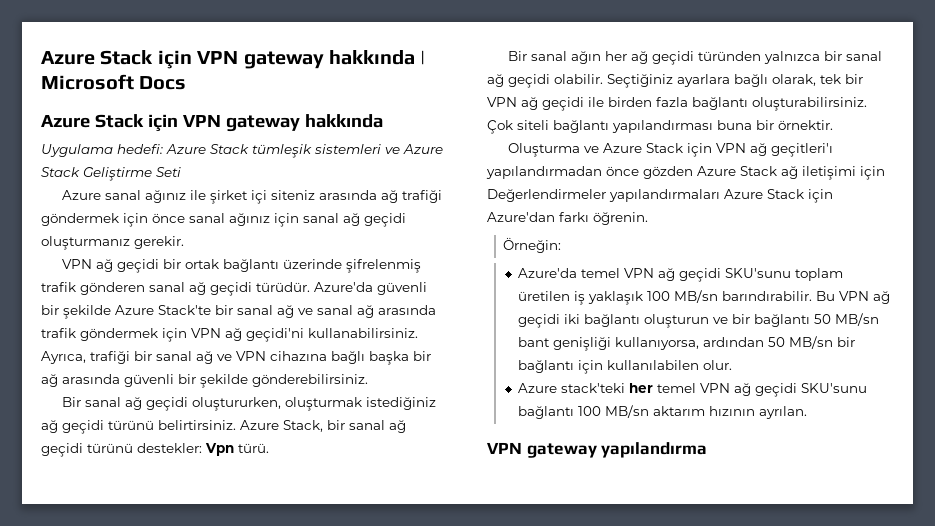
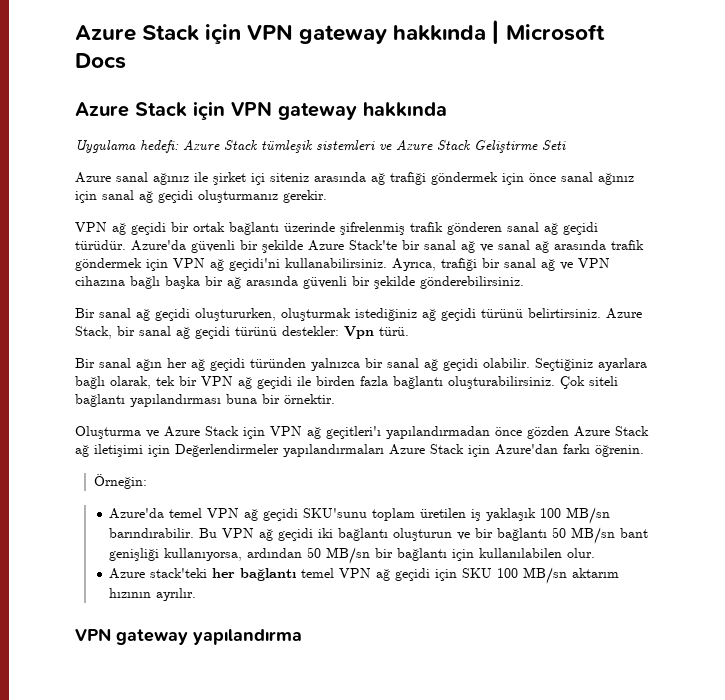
[657,383,868,397] [518,406,575,419] temel VPN ağ geçidi SKU'sunu bağlantı -> [240,568,493,581] bağlantı temel VPN ağ geçidi için SKU
[759,406,808,419] ayrılan. -> [156,588,197,601] ayrılır.

